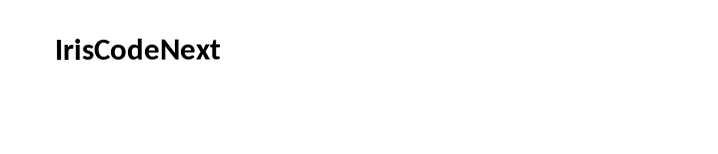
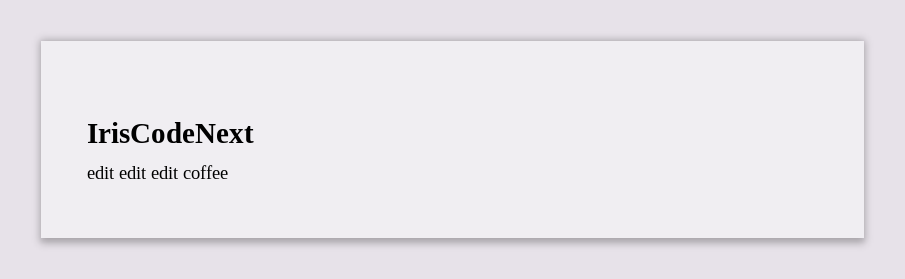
(221, 49) none -> [87,165,228,179] // edit edit edit coffee

